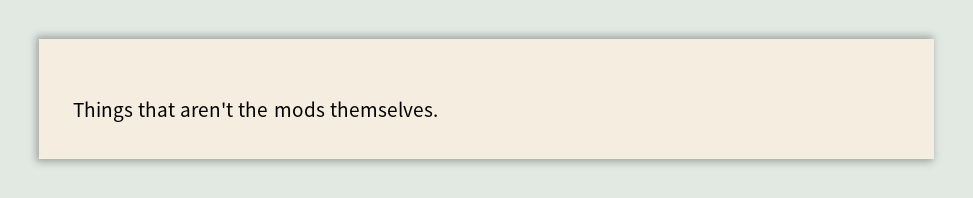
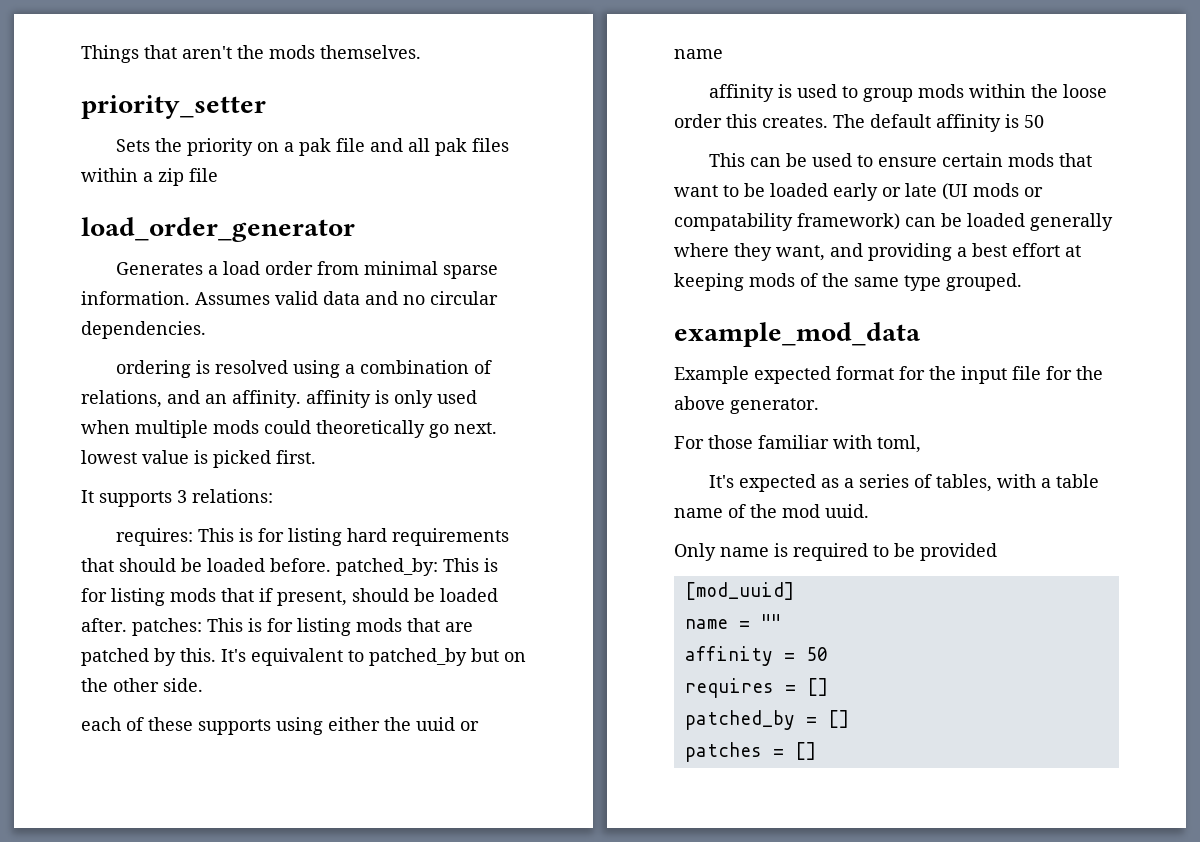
(438, 109) none -> [81,95,266,119] [115,138,509,156] [81,168,218,186] [81,217,355,242] [115,261,498,279] [81,291,498,305] [81,321,206,339] [115,360,492,378] [81,390,477,408] [81,420,497,438] [81,450,316,468] [81,489,273,507] [115,528,509,546] [81,558,498,576] [81,588,498,606] [81,618,473,636] [81,648,526,666] [81,678,203,692] [81,717,479,735] [674,49,723,59] [708,84,1107,102] [674,114,1044,132] [708,153,1092,167] [674,183,1043,201] [674,213,1113,231] [674,243,1081,261] [674,273,1022,291] [674,322,921,347] [674,366,1103,384] [674,396,819,414] [674,435,921,453] [708,474,1099,492] [674,504,869,518] [674,543,997,561] [684,582,794,600] [684,614,781,629] [684,646,828,666] [684,678,828,698] [684,710,849,730] [684,742,816,762] // priority_setter // Sets the priority on a pak file and all pak files within a zip file // load_order_generator // Generates a load order from minimal sparse information. Assumes valid data and no circular dependencies. // ordering is resolved using a combination of relations, and an affinity. affinity is only used when multiple mods could theoretically go next. lowest value is picked first. // It supports 3 relations: // requires: This is for listing hard requirements that should be loaded before. patched_by: This is for listing mods that if present, should be loaded after. patches: This is for listing mods that are patched by this. It's equivalent to patched_by but on the other side. // each of these supports using either the uuid or name // affinity is used to group mods within the loose order this creates. The default affinity is 50 // This can be used to ensure certain mods that want to be loaded early or late (UI mods or compatability framework) can be loaded generally where they want, and providing a best effort at keeping mods of the same type grouped. // example_mod_data // Example expected format for the input file for the above generator. // For those familiar with toml, // It's expected as a series of tables, with a table name of the mod uuid. // Only name is required to be provided // [mod_uuid] // name = "" // affinity = 50 // requires = [] // patched_by = [] // patches = []

